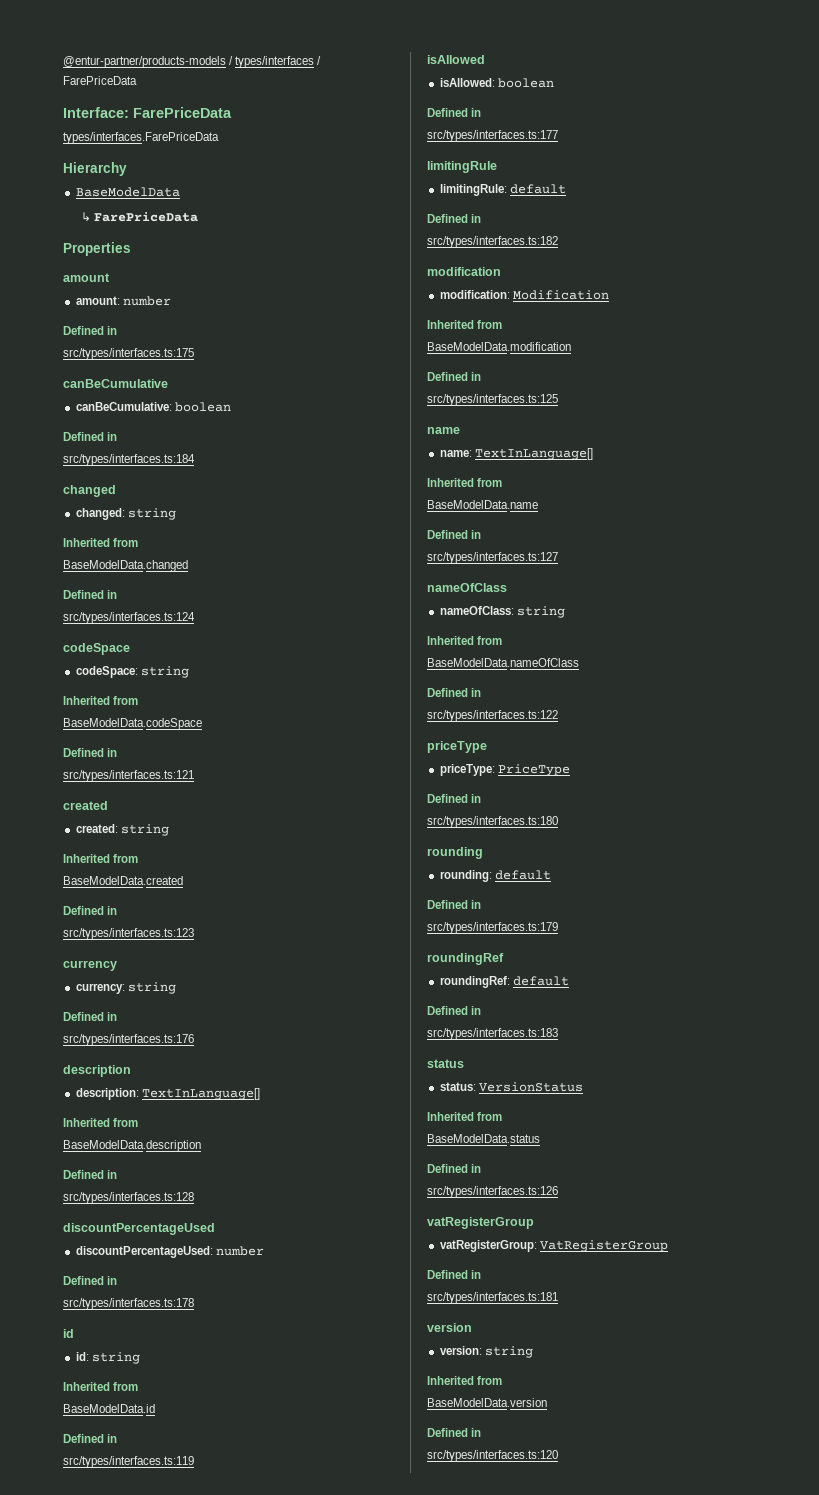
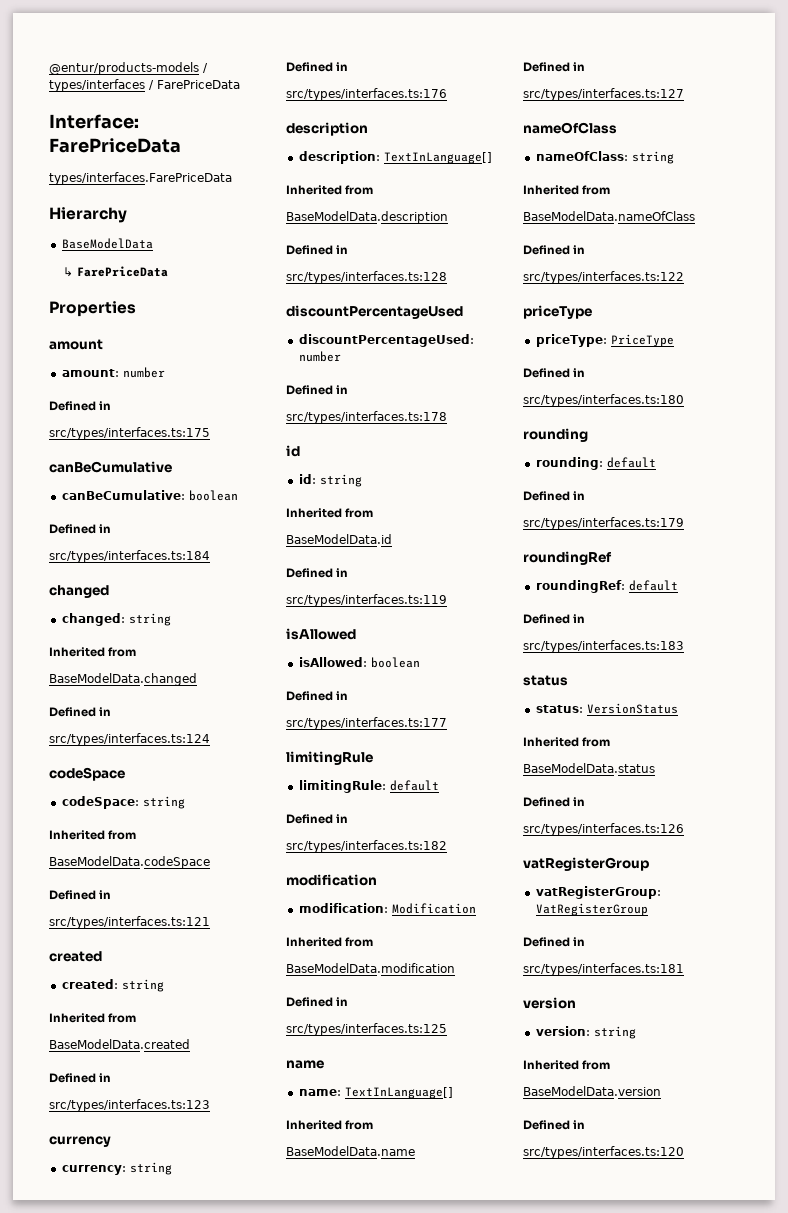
[63,56,226,68] @entur-partner/products-models -> [49,62,199,75] @entur/products-models

